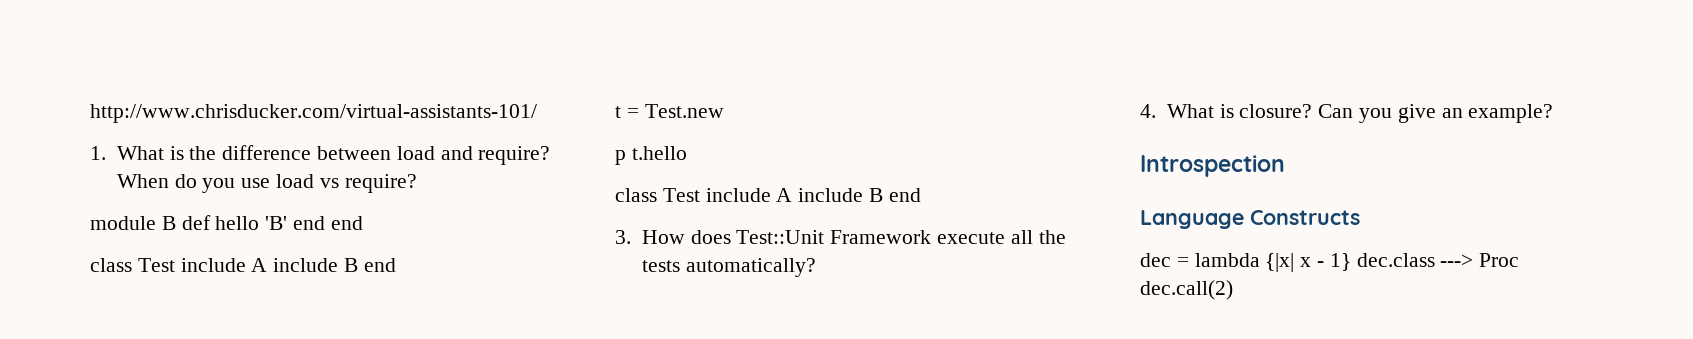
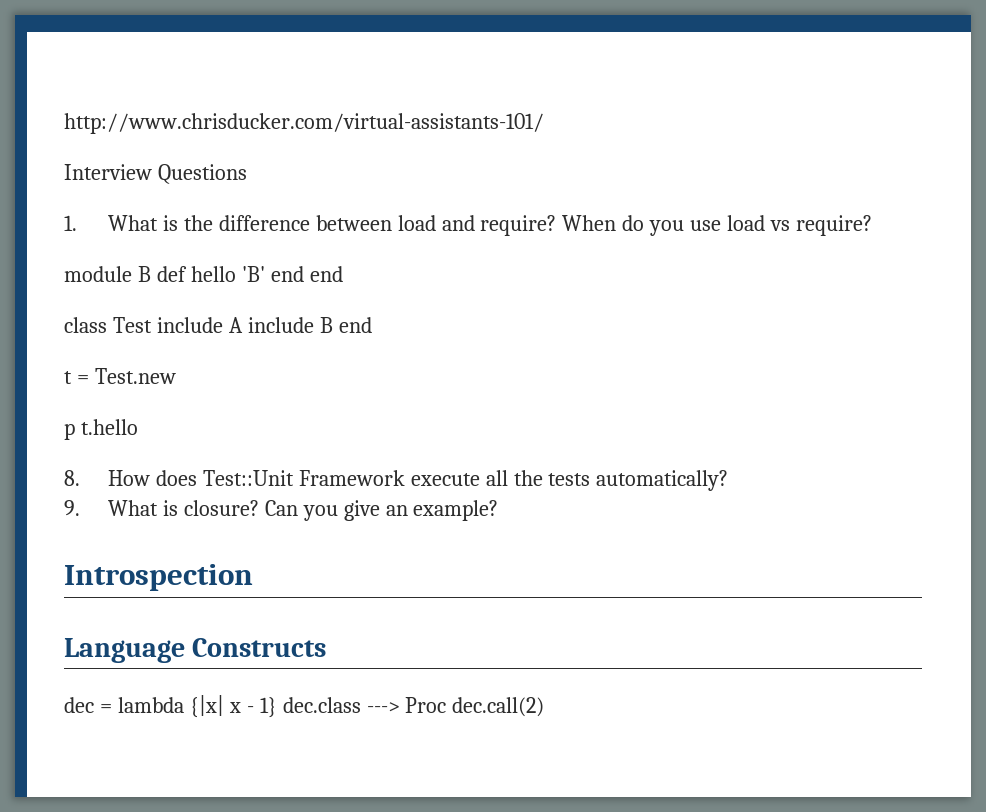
(537, 113) none -> [64,164,247,184] // Interview Questions
[615,188,921,202] [615,230,631,244] class Test include A include B end // 3. -> [64,470,80,486] 8.
[1140,104,1156,118] 4. -> [64,500,80,516] 9.

